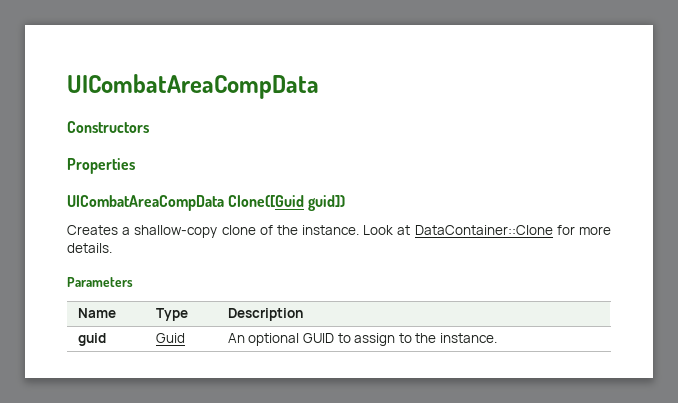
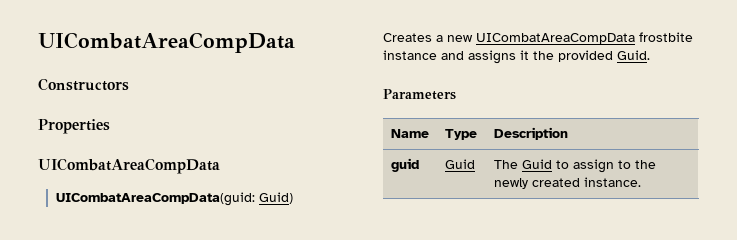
[228,195,346,211] Clone([Guid guid]) -> [55,192,293,206] // UICombatAreaCompData(guid: Guid)
[134,225,611,238] [67,243,112,253] shallow-copy clone of the instance. Look at DataContainer::Clone for more details. -> [447,32,693,44] [383,50,650,64] new UICombatAreaCompData frostbite instance and assigns it the provided Guid.
[227,333,334,346] An optional GUID -> [493,159,552,169] The Guid
(437, 338) none -> [493,178,580,189] newly created

